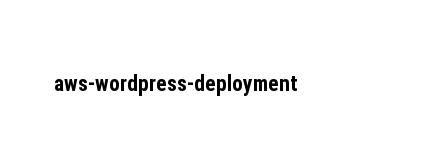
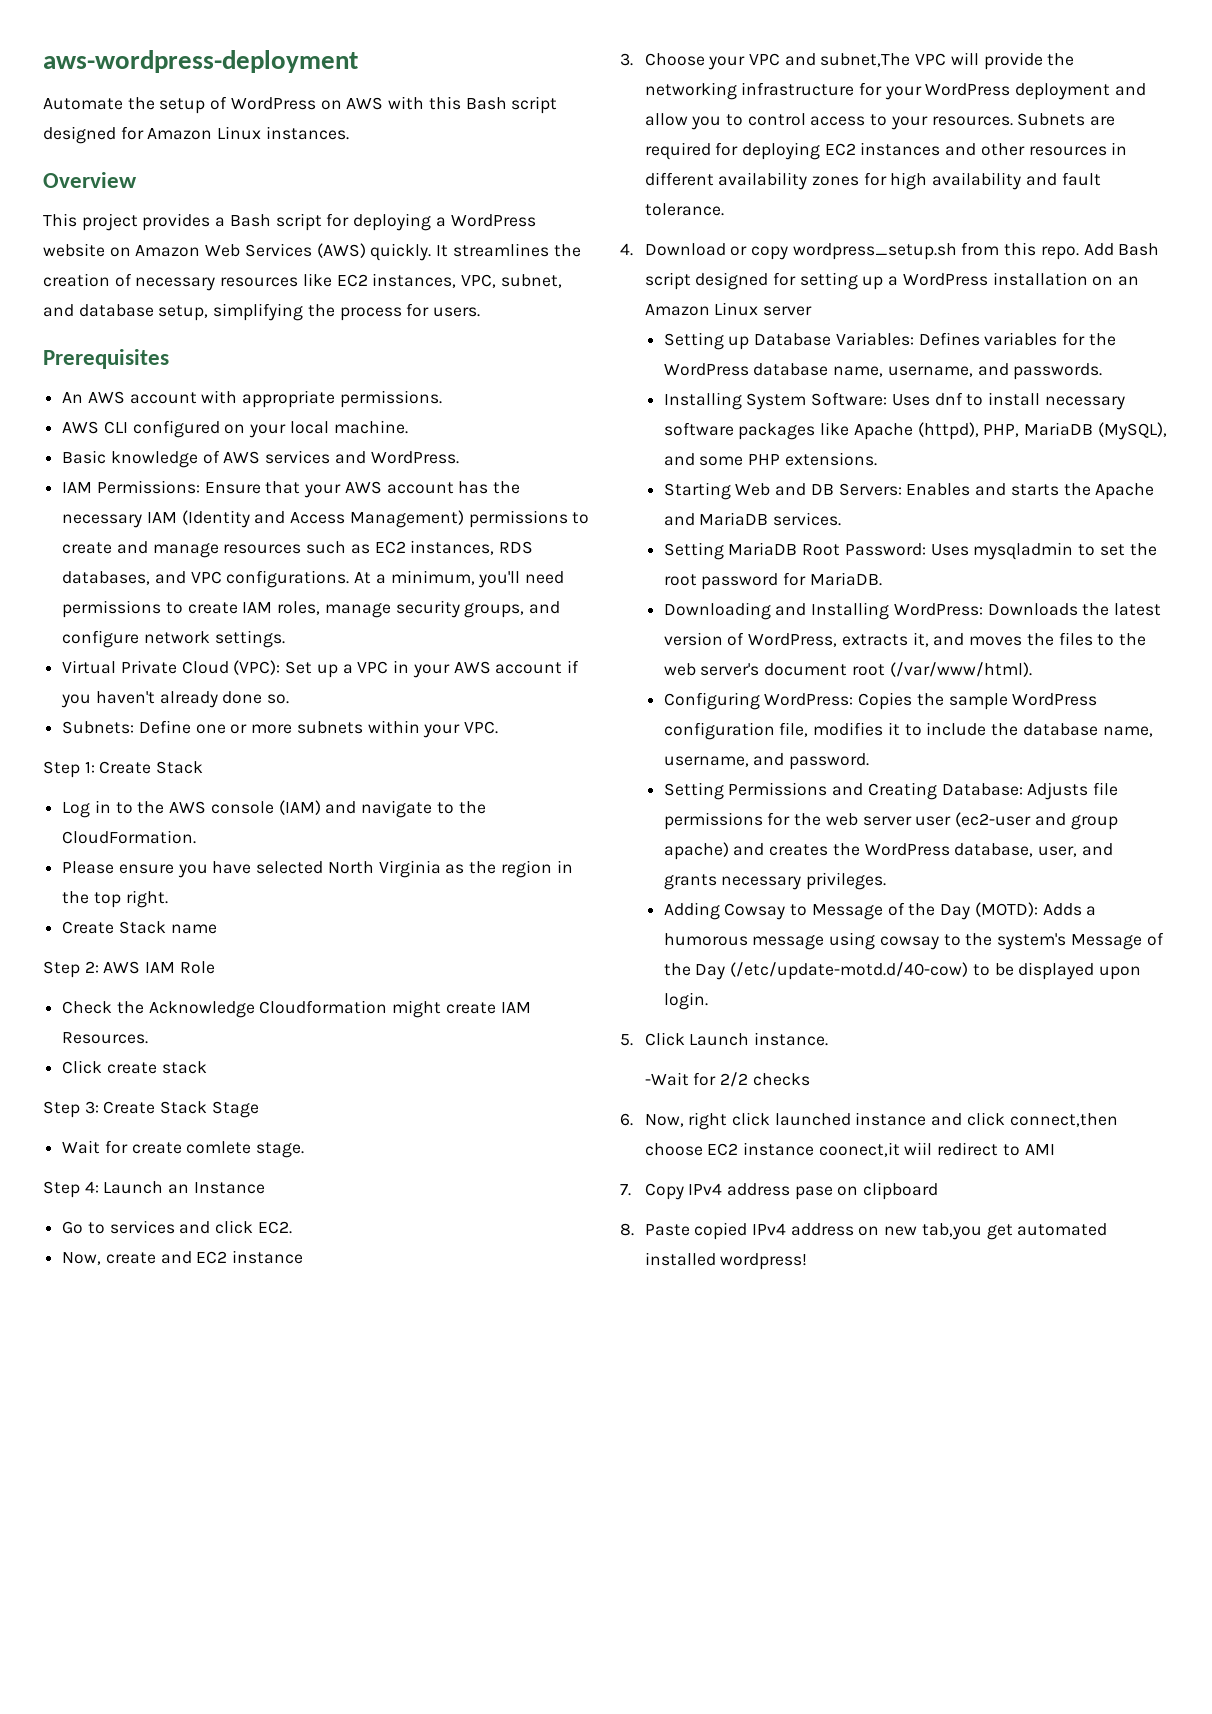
(298, 85) none -> [43,96,558,114] [43,126,349,144] [43,172,137,188] [43,213,536,231] [43,243,581,261] [43,273,562,291] [43,303,481,321] [43,349,169,369] [62,390,442,408] [62,420,408,438] [62,450,459,468] [62,480,521,498] [62,510,590,528] [62,540,534,558] [62,570,565,588] [62,600,561,618] [62,630,285,648] [62,660,579,678] [61,691,290,708] [62,720,499,738] [43,761,204,778] [62,800,486,818] [62,830,197,844] [62,860,573,878] [62,890,168,908] [62,921,217,934] [43,961,215,978] [62,1000,531,1018] [62,1032,149,1044] [62,1060,207,1074] [43,1101,259,1118] [62,1140,305,1158] [43,1181,265,1198] [62,1220,292,1234] [62,1250,304,1265] [620,52,1075,70] [644,82,1146,100] [644,113,1116,130] [644,142,1128,160] [644,172,1101,190] [644,203,724,216] [620,242,1160,260] [644,272,1140,290] [644,302,812,316] [663,332,1116,350] [663,363,1103,380] [663,392,1125,410] [663,422,1167,440] [663,452,877,466] [663,482,1155,500] [663,512,842,526] [663,542,1157,560] [663,572,882,590] [663,602,1162,620] [663,632,1147,647] [663,662,1032,677] [663,692,1098,710] [663,722,1153,740] [663,753,870,770] [663,782,1119,800] [663,812,1118,830] [663,842,1113,860] [663,872,887,890] [663,902,1097,920] [663,932,1164,950] [663,962,1142,980] [663,992,708,1010] [620,1032,828,1046] [644,1072,810,1087] [620,1112,1118,1130] [644,1142,1055,1157] [620,1182,939,1200] [620,1222,1108,1240] [644,1252,808,1270] // Automate the setup of WordPress on AWS with this Bash script designed for Amazon Linux instances. // Overview // This project provides a Bash script for deploying a WordPress website on Amazon Web Services (AWS) quickly. It streamlines the creation of necessary resources like EC2 instances, VPC, subnet, and database setup, simplifying the process for users. // Prerequisites // An AWS account with appropriate permissions. // AWS CLI configured on your local machine. // Basic knowledge of AWS services and WordPress. // IAM Permissions: Ensure that your AWS account has the necessary IAM (Identity and Access Management) permissions to create and manage resources such as EC2 instances, RDS databases, and VPC configurations. At a minimum, you'll need permissions to create IAM roles, manage security groups, and configure network settings. // Virtual Private Cloud (VPC): Set up a VPC in your AWS account if you haven't already done so. // Subnets: Define one or more subnets within your VPC. // Step 1: Create Stack // Log in to the AWS console (IAM) and navigate to the CloudFormation. // Please ensure you have selected North Virginia as the region in the top right. // Create Stack name // Step 2: AWS IAM Role // Check the Acknowledge Cloudformation might create IAM Resources. // Click create stack // Step 3: Create Stack Stage // Wait for create comlete stage. // Step 4: Launch an Instance // Go to services and click EC2. // Now, create and EC2 instance // 3. Choose your VPC and subnet,The VPC will provide the networking infrastructure for your WordPress deployment and allow you to control access to your resources. Subnets are required for deploying EC2 instances and other resources in different availability zones for high availability and fault tolerance. // 4. Download or copy wordpress_setup.sh from this repo. Add Bash script designed for setting up a WordPress installation on an Amazon Linux server // Setting up Database Variables: Defines variables for the WordPress database name, username, and passwords. // Installing System Software: Uses dnf to install necessary software packages like Apache (httpd), PHP, MariaDB (MySQL), and some PHP extensions. // Starting Web and DB Servers: Enables and starts the Apache and MariaDB services. // Setting MariaDB Root Password: Uses mysqladmin to set the root password for MariaDB. // Downloading and Installing WordPress: Downloads the latest version of WordPress, extracts it, and moves the files to the web server's document root (/var/www/html). // Configuring WordPress: Copies the sample WordPress configuration file, modifies it to include the database name, username, and password. // Setting Permissions and Creating Database: Adjusts file permissions for the web server user (ec2-user and group apache) and creates the WordPress database, user, and grants necessary privileges. // Adding Cowsay to Message of the Day (MOTD): Adds a humorous message using cowsay to the system's Message of the Day (/etc/update-motd.d/40-cow) to be displayed upon login. // 5. Click Launch instance. // -Wait for 2/2 checks // 6. Now, right click launched instance and click connect,then choose EC2 instance coonect,it wiil redirect to AMI // 7. Copy IPv4 address pase on clipboard // 8. Paste copied IPv4 address on new tab,you get automated installed wordpress!

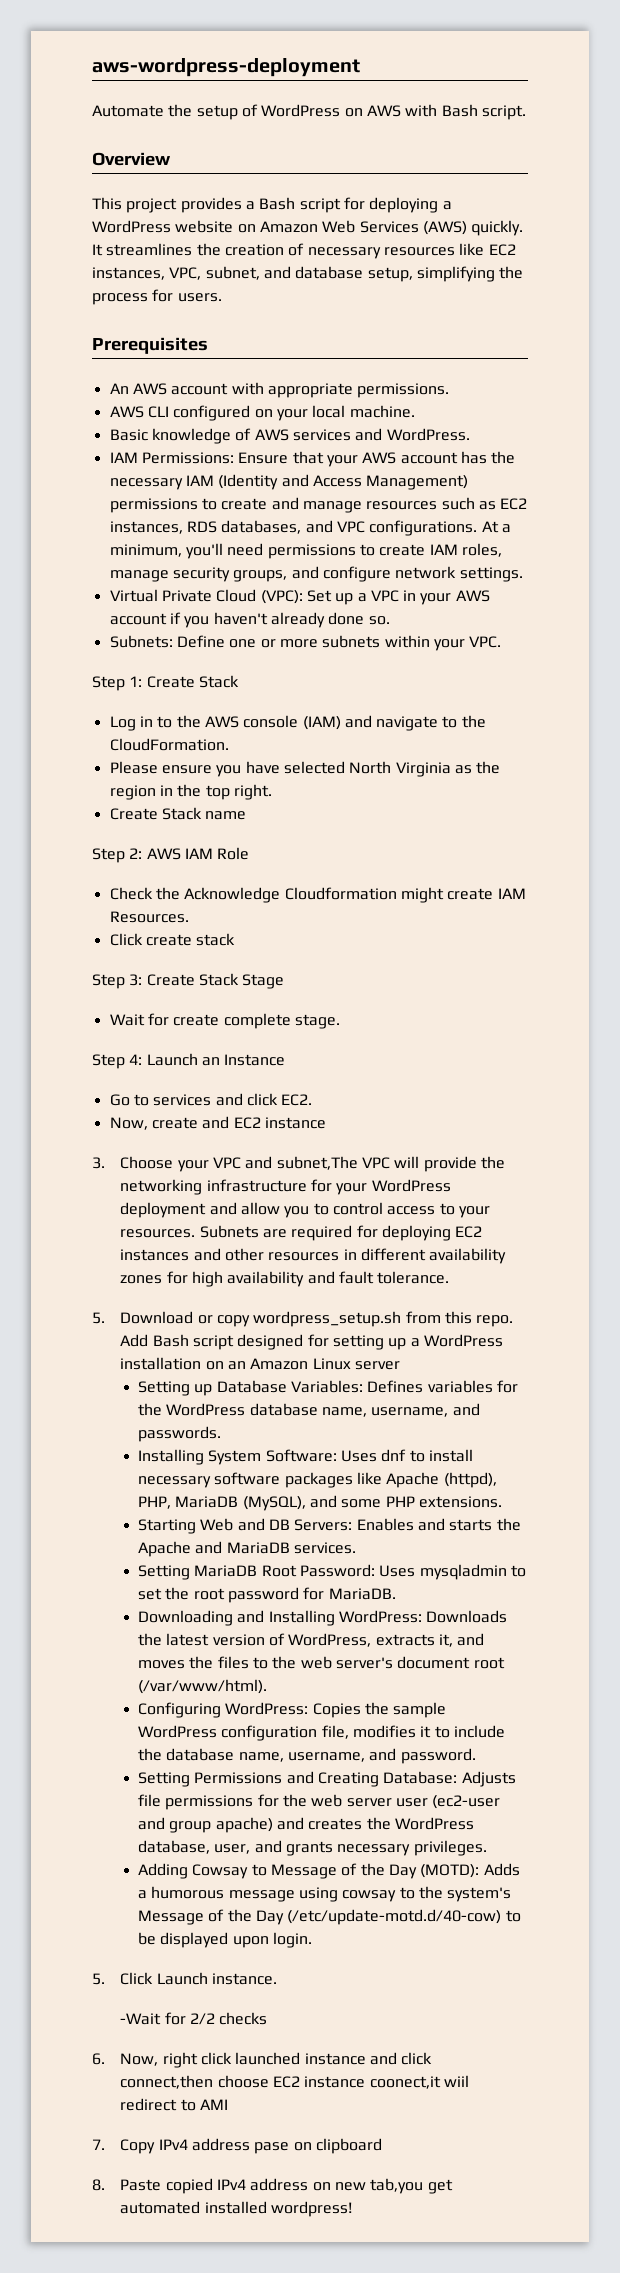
[428,96,558,114] [43,126,349,144] this Bash script designed for Amazon Linux instances. -> [441,104,526,120] Bash script.
[186,1141,252,1154] comlete -> [223,1013,291,1029] complete
[620,243,633,256] 4. -> [92,1312,105,1324] 5.

